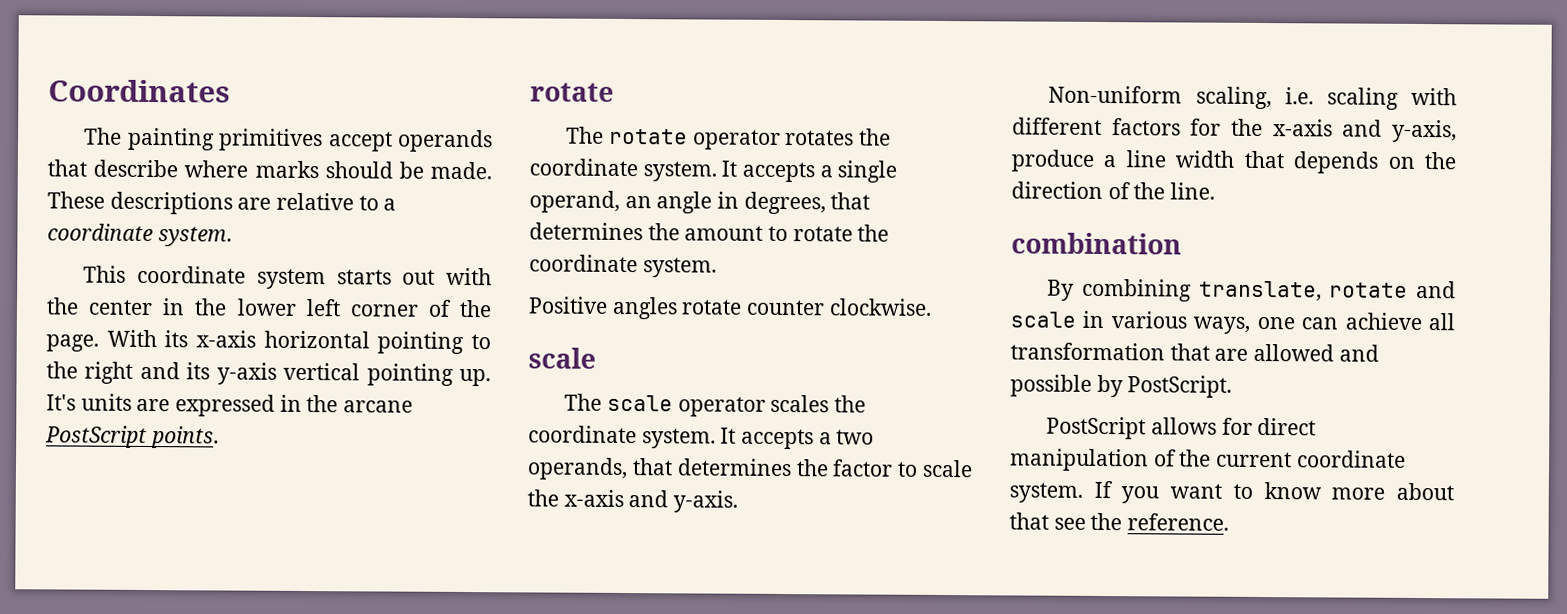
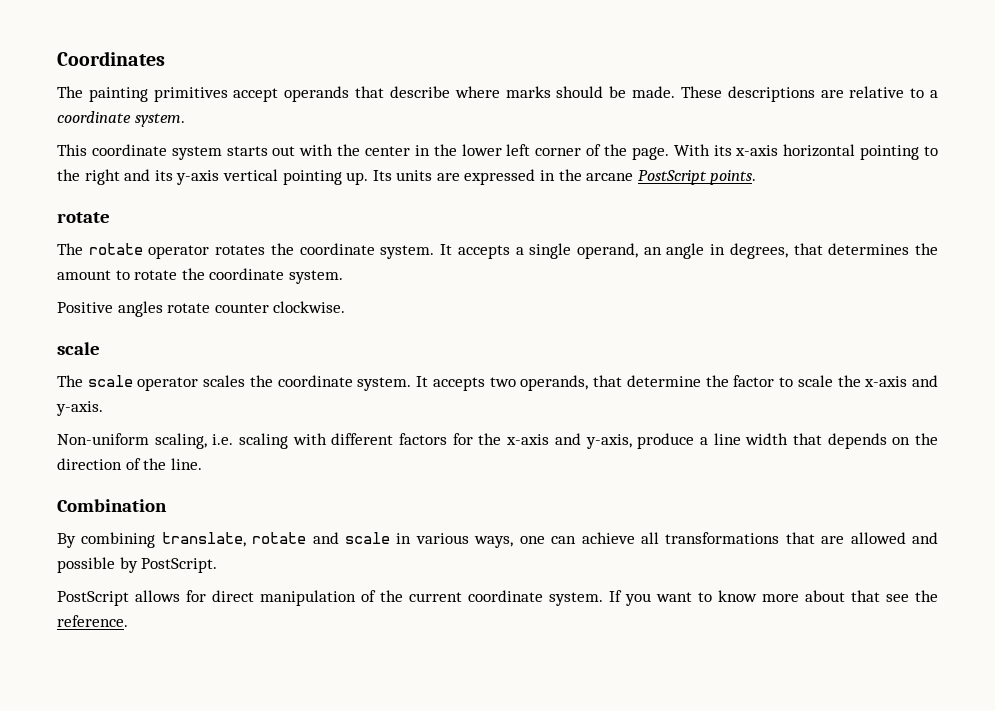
[46,394,76,411] It's -> [372,170,392,181] Its
[818,432,832,445] a -> (485, 384) none
[676,458,792,477] determines -> [626,375,701,387] determine
[1011,232,1182,255] combination -> [57,499,167,512] Combination
[1010,342,1165,361] transformation -> [665,532,780,544] transformations

